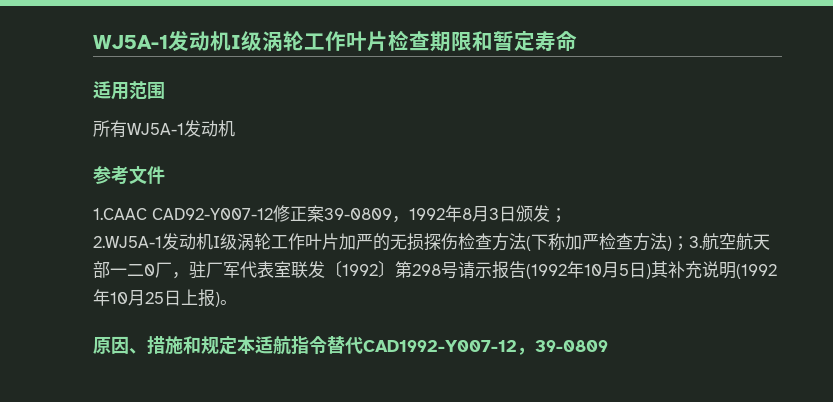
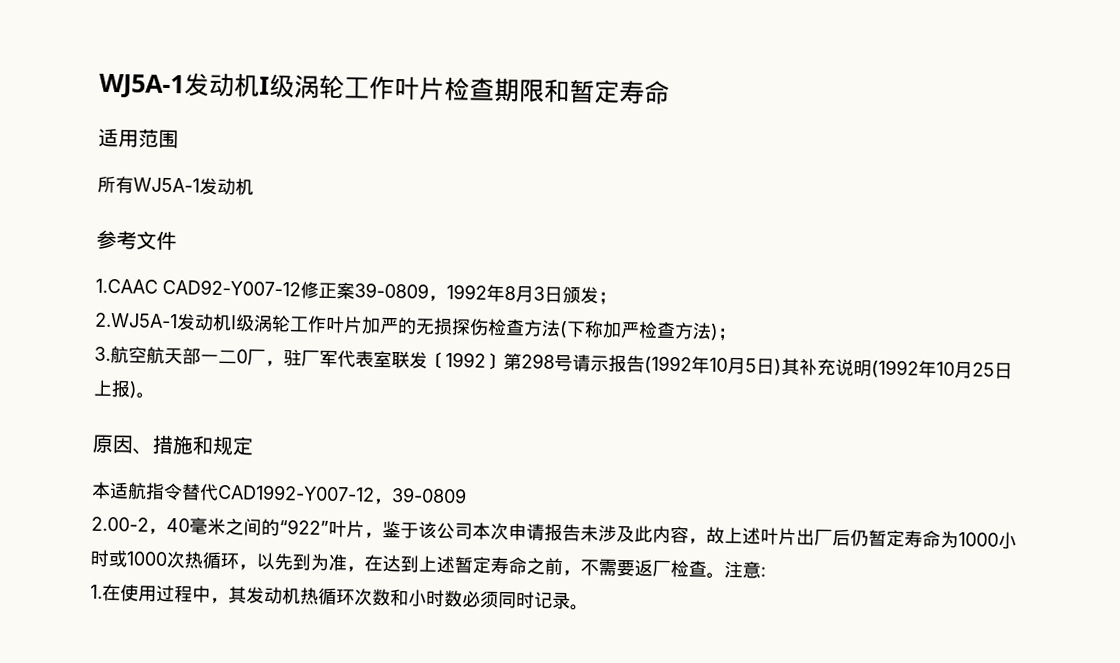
(689, 243) none -> (737, 334) //
(237, 345) none -> (254, 446) //
(608, 346) none -> [91,516,1017,550] [90,549,766,579] [90,583,589,611] // 2.00-2，40毫米之间的“922”叶片，鉴于该公司本次申请报告未涉及此内容，故上述叶片出厂后仍暂定寿命为1000小时或1000次热循环，以先到为准，在达到上述暂定寿命之前，不需要返厂检查。注意: // 1.在使用过程中，其发动机热循环次数和小时数必须同时记录。

